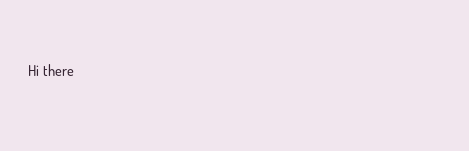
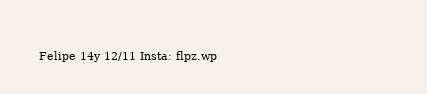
[28,64,74,76] Hi there -> [39,51,217,62] Felipe 14y 12/11 Insta: flpz.wp

